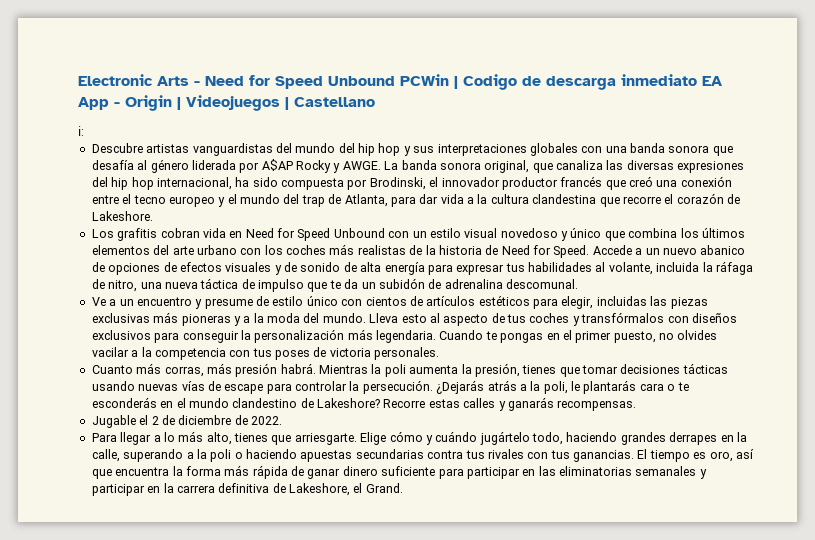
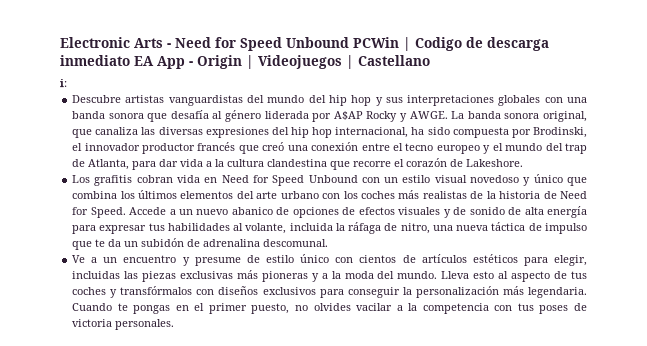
[91,363,728,377] [91,380,689,394] [91,397,637,411] [91,415,282,428] [91,431,747,445] [91,449,754,462] [91,465,707,479] [91,483,403,496] // Cuanto más corras, más presión habrá. Mientras la poli aumenta la presión, tienes que tomar decisiones tácticas usando nuevas vías de escape para controlar la persecución. ¿Dejarás atrás a la poli, le plantarás cara o te esconderás en el mundo clandestino de Lakeshore? Recorre estas calles y ganarás recompensas. // Jugable el 2 de diciembre de 2022. // Para llegar a lo más alto, tienes que arriesgarte. Elige cómo y cuándo jugártelo todo, haciendo grandes derrapes en la calle, superando a la poli o haciendo apuestas secundarias contra tus rivales con tus ganancias. El tiempo es oro, así que encuentra la forma más rápida de ganar dinero suficiente para participar en las eliminatorias semanales y participar en la carrera definitiva de Lakeshore, el Grand. -> (175, 324) none

